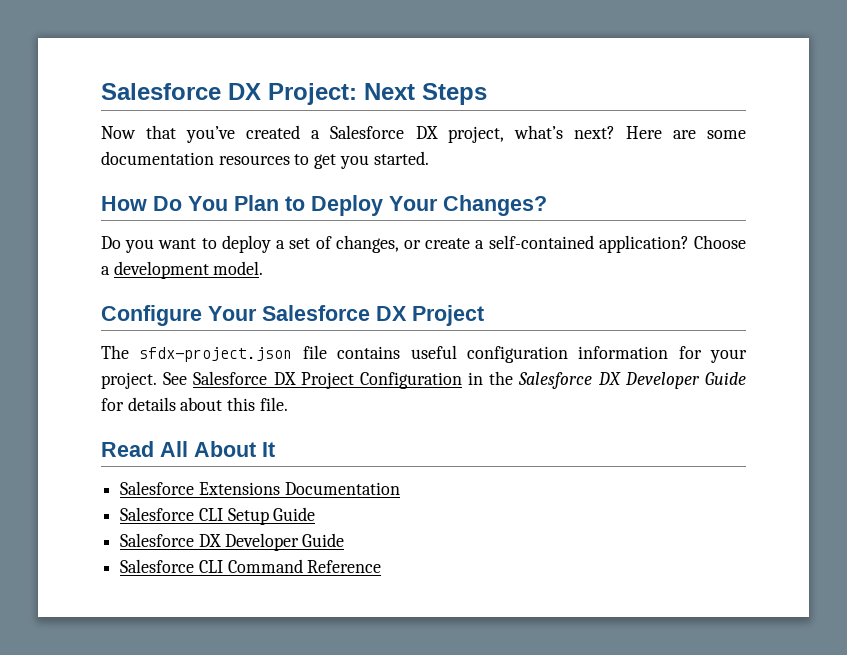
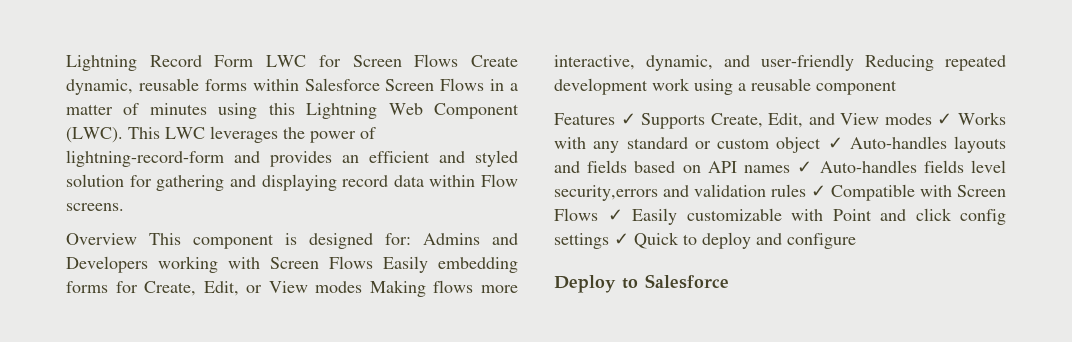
[101,83,487,105] [101,125,747,143] [101,151,429,169] [101,195,547,216] [101,235,747,253] [101,261,264,279] [101,305,484,326] [101,345,747,363] [101,371,746,389] [101,397,288,411] [101,441,275,457] [120,481,400,495] [120,507,316,525] [120,533,345,551] [120,559,382,573] Salesforce DX Project: Next Steps // Now that you’ve created a Salesforce DX project, what’s next? Here are some documentation resources to get you started. // How Do You Plan to Deploy Your Changes? // Do you want to deploy a set of changes, or create a self-contained application? Choose a development model. // Configure Your Salesforce DX Project // The sfdx-project.json file contains useful configuration information for your project. See Salesforce DX Project Configuration in the Salesforce DX Developer Guide for details about this file. // Read All About It // Salesforce Extensions Documentation // Salesforce CLI Setup Guide // Salesforce DX Developer Guide // Salesforce CLI Command Reference -> [66,54,518,71] [66,78,518,95] [66,103,519,119] [66,126,376,143] [66,150,518,167] [66,174,518,191] [66,203,124,211] [66,233,518,249] [66,256,518,273] [66,280,518,297] [554,54,1006,71] [554,78,897,95] [554,112,1006,129] [554,136,1006,153] [554,160,1006,173] [554,184,1006,201] [554,208,1006,225] [554,232,856,249] [554,274,729,293] Lightning Record Form LWC for Screen Flows Create dynamic, reusable forms within Salesforce Screen Flows in a matter of minutes using this Lightning Web Component (LWC). This LWC leverages the power of lightning-record-form and provides an efficient and styled solution for gathering and displaying record data within Flow screens. // Overview This component is designed for: Admins and Developers working with Screen Flows Easily embedding forms for Create, Edit, or View modes Making flows more interactive, dynamic, and user-friendly Reducing repeated development work using a reusable component // Features ✓ Supports Create, Edit, and View modes ✓ Works with any standard or custom object ✓ Auto-handles layouts and fields based on API names ✓ Auto-handles fields level security,errors and validation rules ✓ Compatible with Screen Flows ✓ Easily customizable with Point and click config settings ✓ Quick to deploy and configure // Deploy to Salesforce

